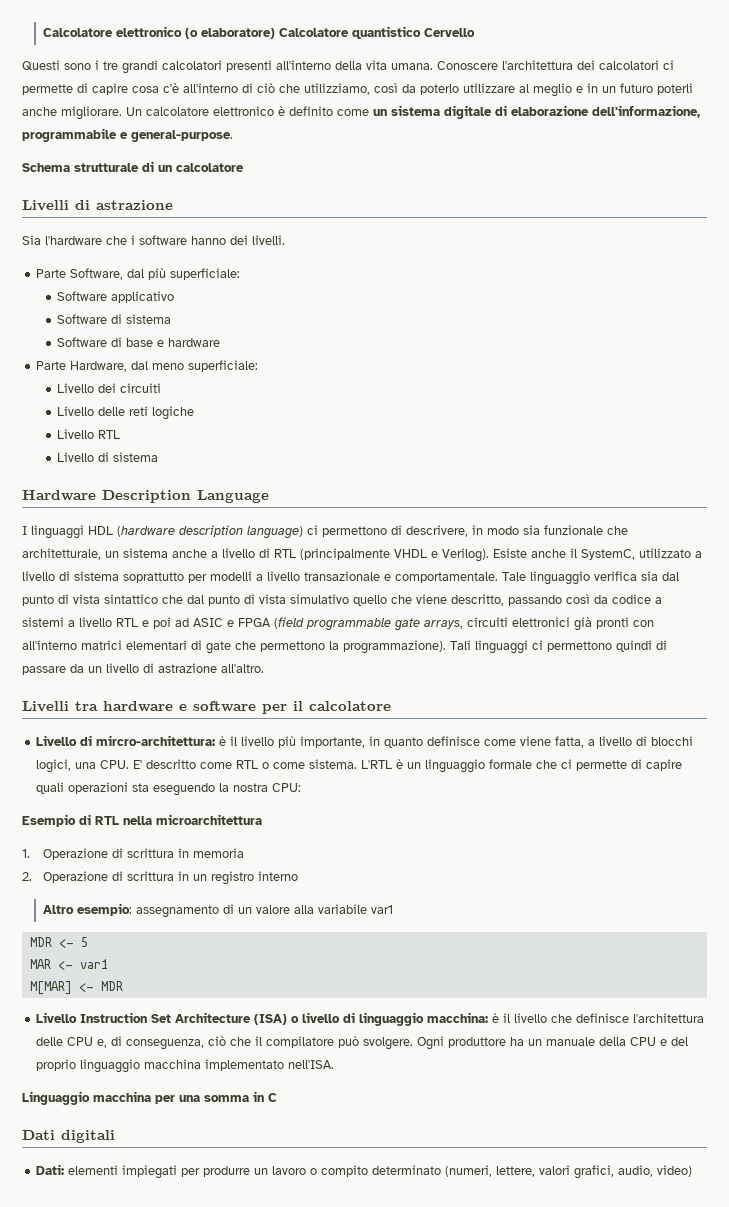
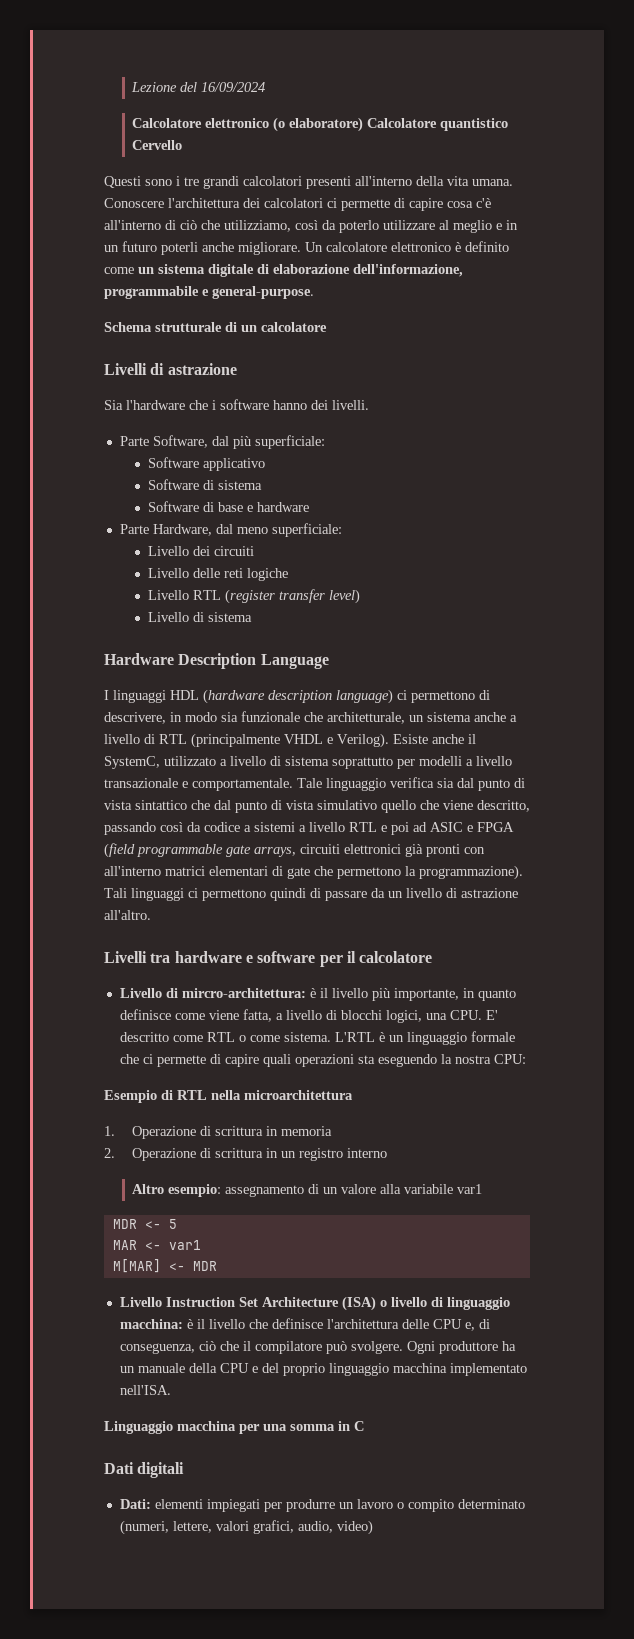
(43, 32) none -> [131,82,266,92] Lezione del 16/09/2024 //
(121, 434) none -> [225,589,361,604] (register transfer level)

